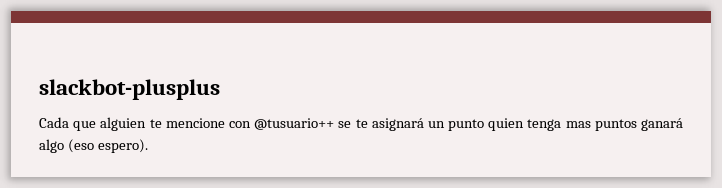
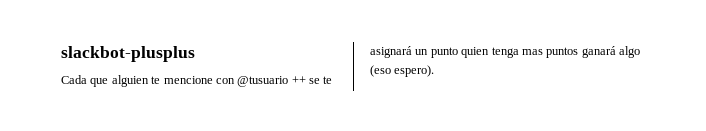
[254,118,335,130] @tusuario++ -> [237,76,306,87] @tusuario ++

